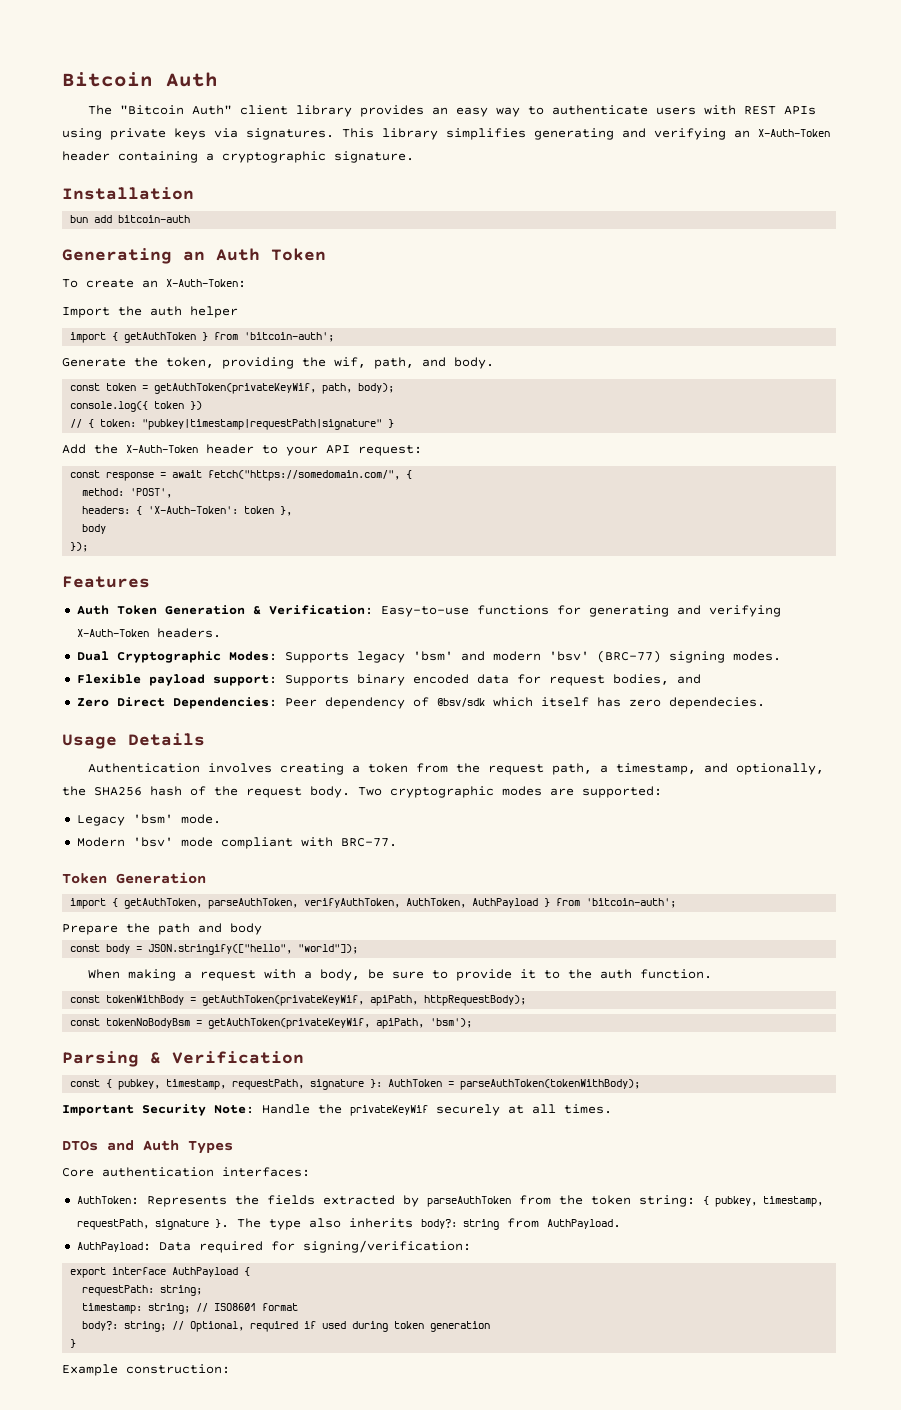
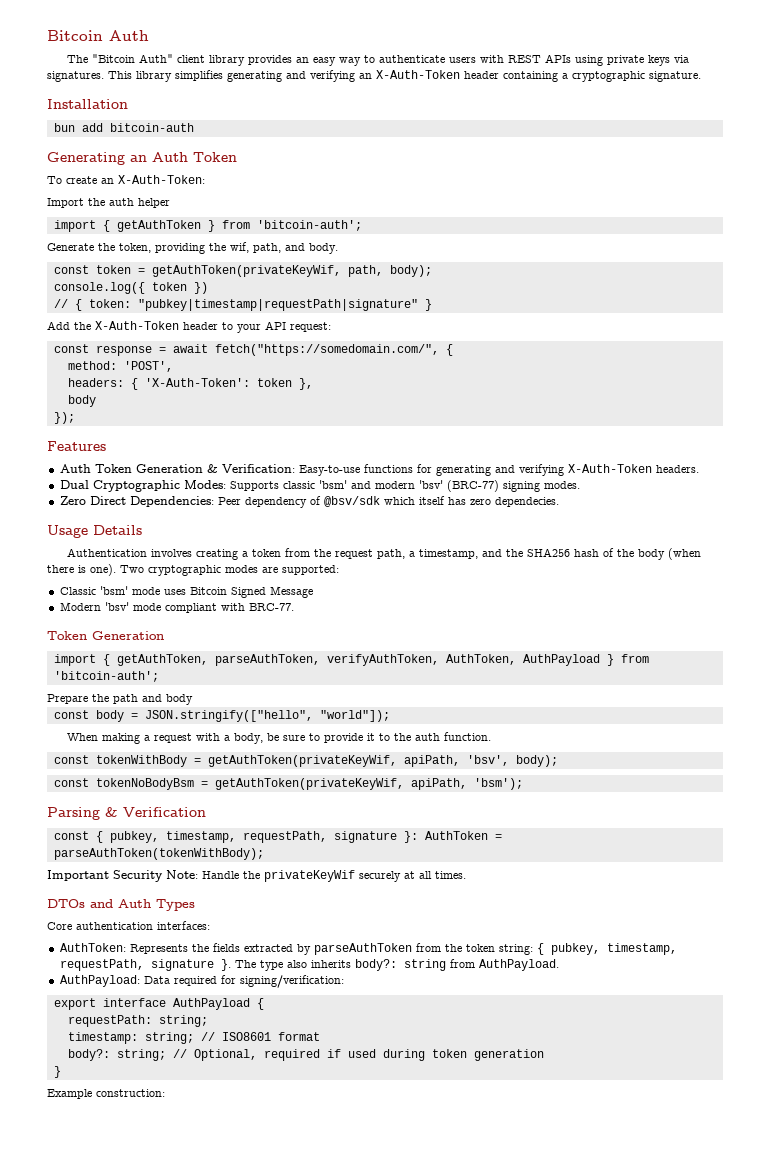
[356,651,405,663] legacy -> [282,481,315,489] classic
[76,674,701,686] // Flexible payload support: Supports binary encoded data for request bodies, and -> (580, 485) none
[736,763,825,775] optionally, -> (503, 553) none
[246,786,350,798] request body. -> [638,548,702,560] [47,564,116,576] body (when there is one).
[76,814,221,826] Legacy 'bsm' mode. -> [59,586,313,598] Classic 'bsm' mode uses Bitcoin Signed Message
[424,995,527,1006] httpRequestBody); -> [466,755,558,767] 'bsv', body);

